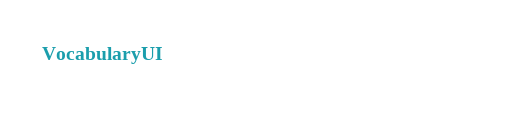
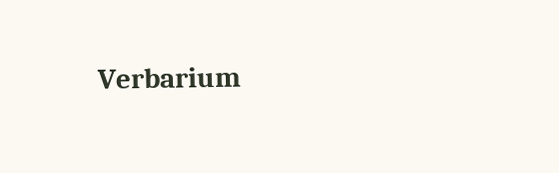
[42,47,163,64] VocabularyUI -> [96,66,241,89] Verbarium

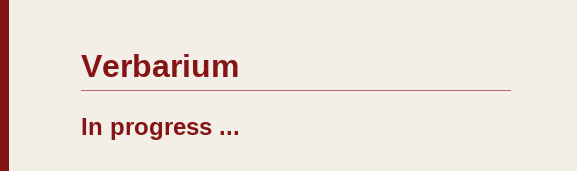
(241, 77) none -> [81,118,240,140] // In progress ...

